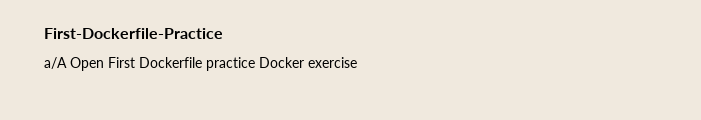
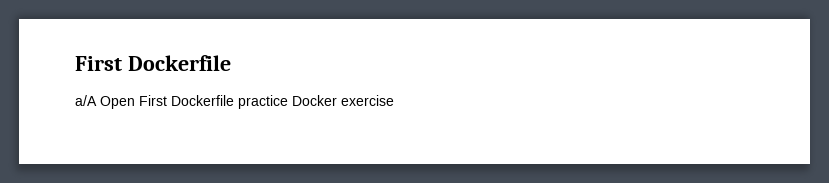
[44,28,223,39] First-Dockerfile-Practice -> [75,55,231,71] First Dockerfile

